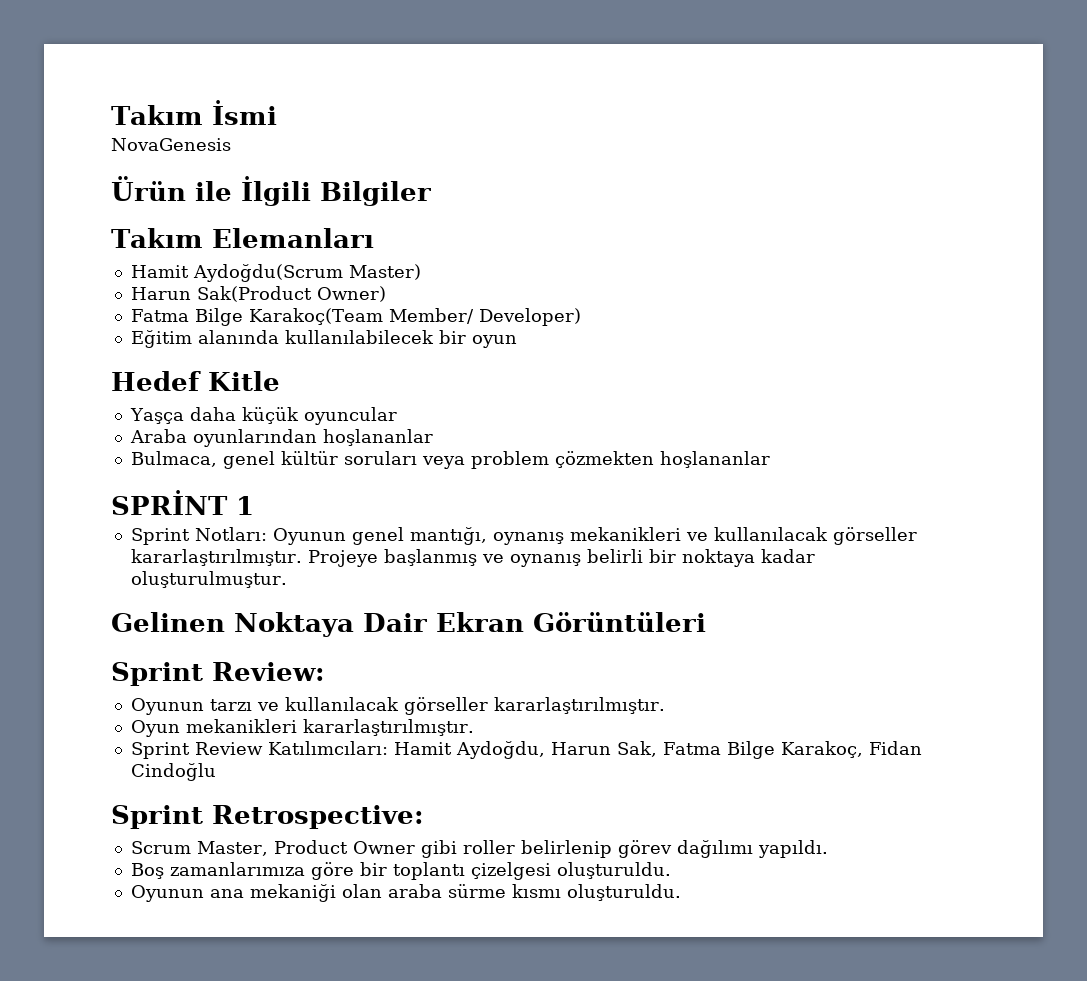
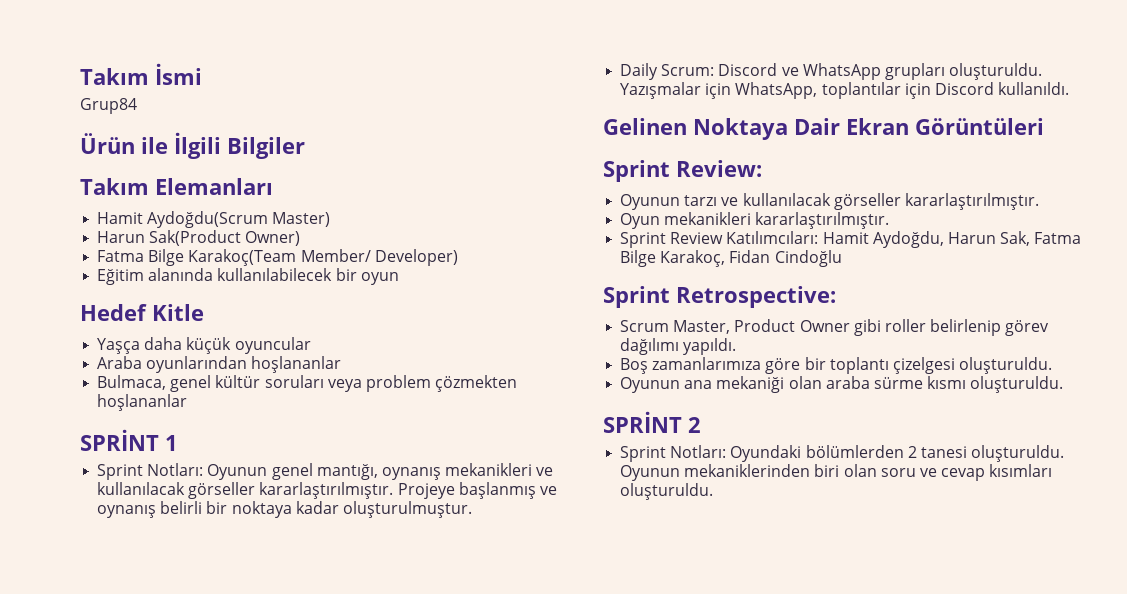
[111,138,231,151] NovaGenesis -> [80,98,137,114] Grup84
(287, 579) none -> [620,63,1043,80] [620,82,1070,99] // Daily Scrum: Discord ve WhatsApp grupları oluşturuldu. Yazışmalar için WhatsApp, toplantılar için Discord kullanıldı.
(681, 892) none -> [603,411,701,433] [620,445,1065,462] [620,464,1053,481] [620,483,714,500] // SPRİNT 2 // Sprint Notları: Oyundaki bölümlerden 2 tanesi oluşturuldu. Oyunun mekaniklerinden biri olan soru ve cevap kısımları oluşturuldu.

